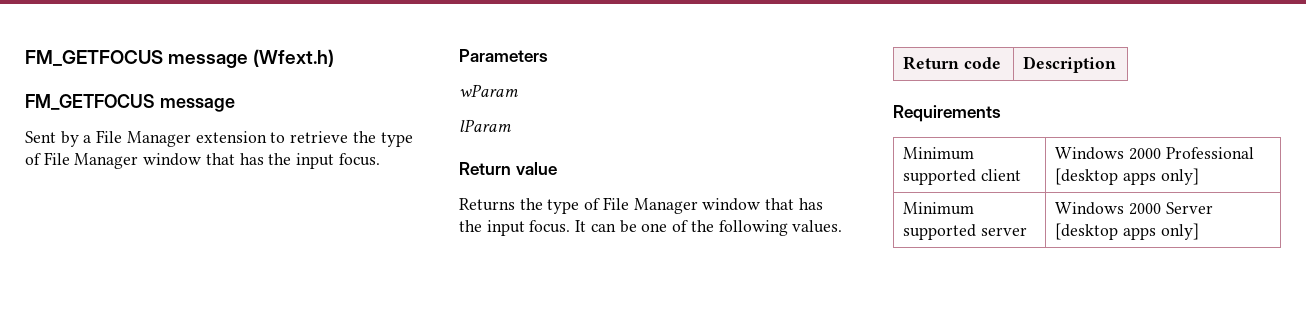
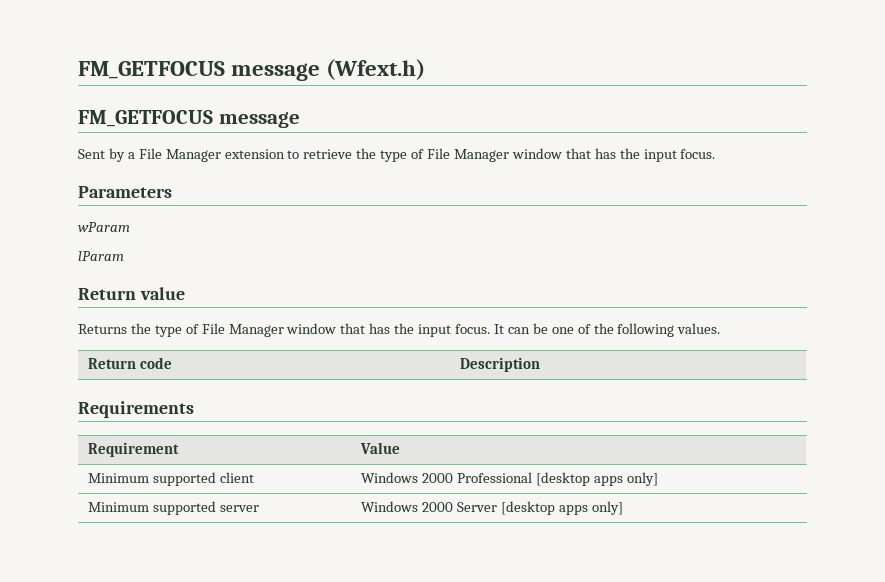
(1001, 113) none -> [88,442,180,457] [360,442,401,454] // Requirement | Value

